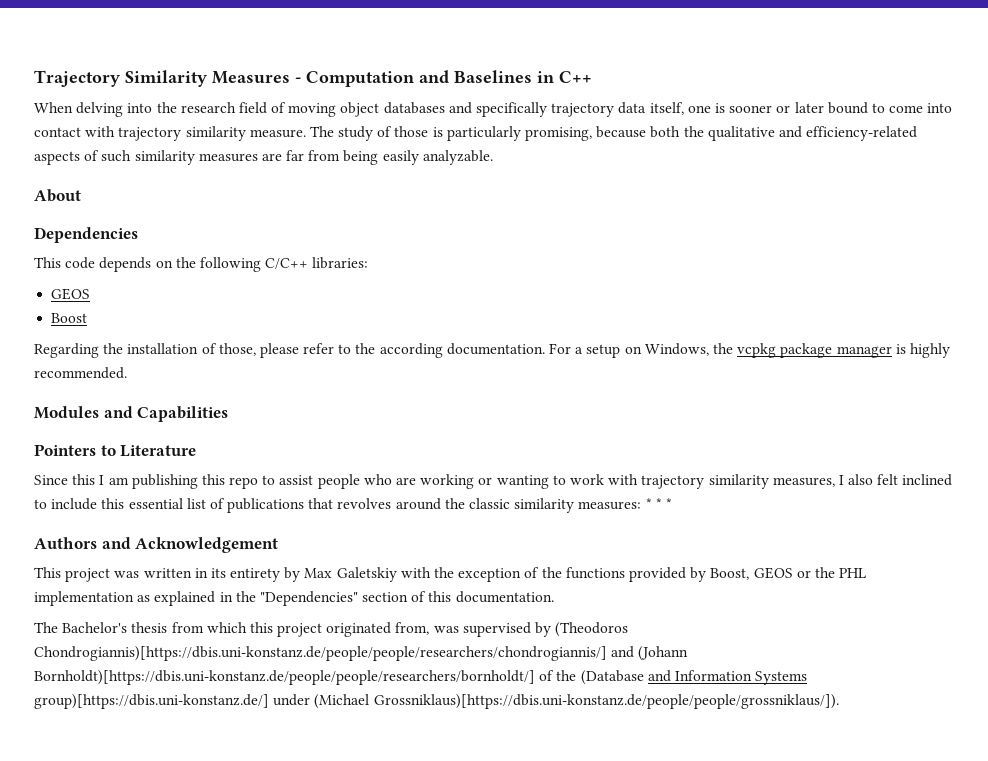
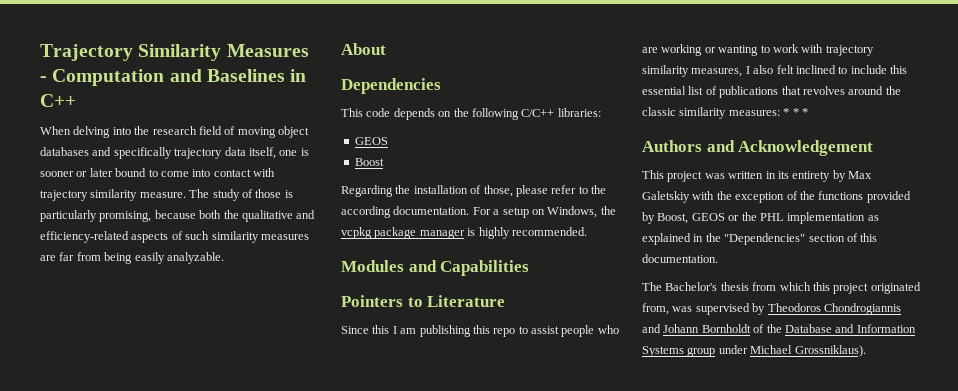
[555,622,629,637] [34,646,689,661] [34,670,644,685] (Theodoros Chondrogiannis)[https://dbis.uni-konstanz.de/people/people/researchers/chondrogiannis/] and (Johann Bornholdt)[https://dbis.uni-konstanz.de/people/people/researchers/bornholdt/] of the (Database -> [767,303,901,315] [642,324,832,333] Theodoros Chondrogiannis and Johann Bornholdt of the Database
[34,694,839,709] group)[https://dbis.uni-konstanz.de/] under (Michael Grossniklaus)[https://dbis.uni-konstanz.de/people/people/grossniklaus/]). -> [687,345,866,357] group under Michael Grossniklaus).

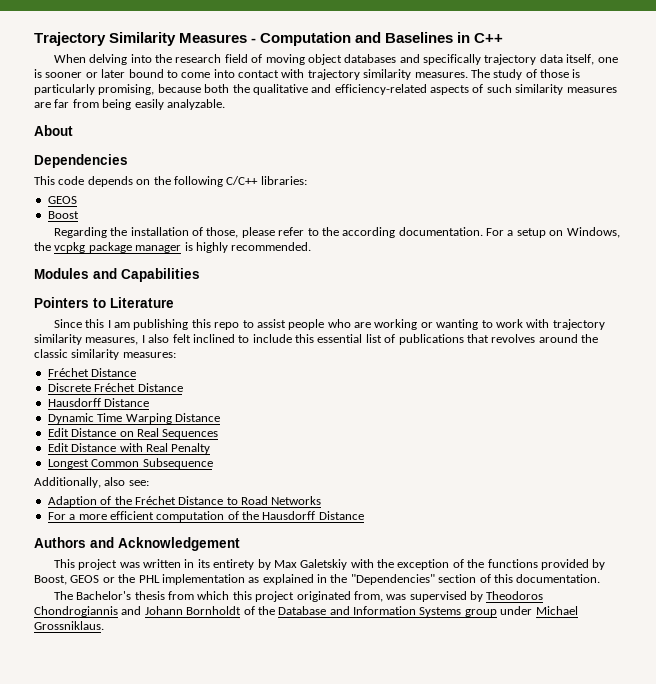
[139,192,186,198] measure. -> [414,72,468,78] measures.
[783,108,808,116] * * * -> [47,368,137,377] [47,383,183,392] [47,398,150,407] [47,413,220,424] [47,428,219,439] [47,443,211,454] [47,458,213,469] [34,477,149,488] [47,496,322,507] [47,511,364,522] // Fréchet Distance // Discrete Fréchet Distance // Hausdorff Distance // Dynamic Time Warping Distance // Edit Distance on Real Sequences // Edit Distance with Real Penalty // Longest Common Subsequence // Additionally, also see: // Adaption of the Fréchet Distance to Road Networks // For a more efficient computation of the Hausdorff Distance
[794,345,866,357] Grossniklaus). -> [34,621,104,630] Grossniklaus.

